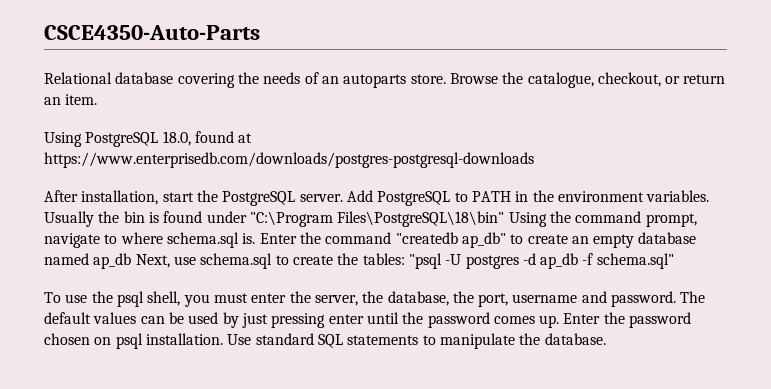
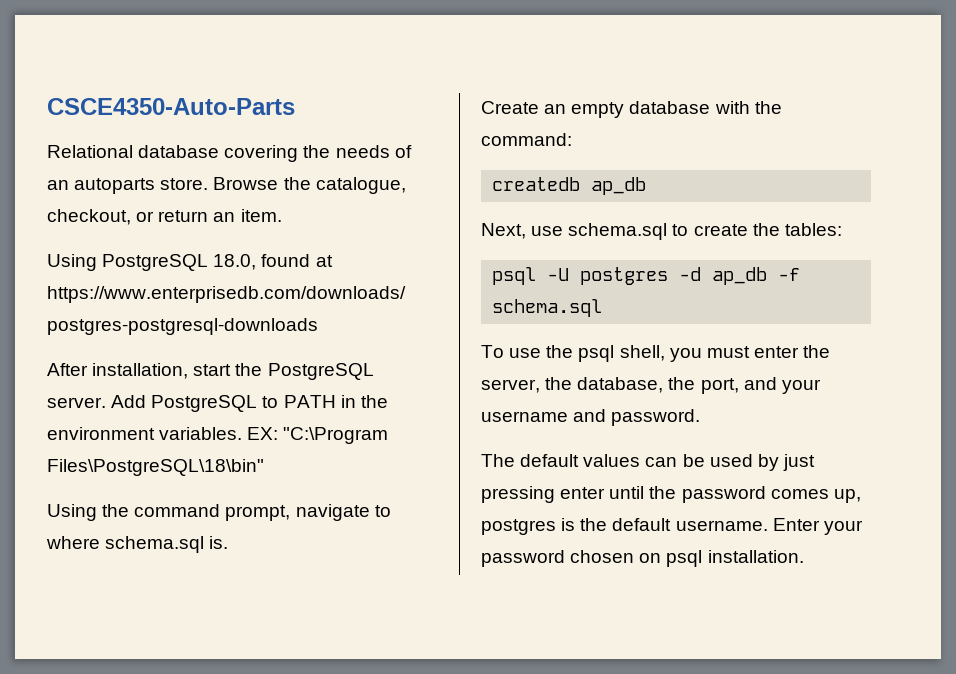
[44,211,247,227] Usually the bin is found under -> [247,427,279,440] EX:
(505, 219) none -> (264, 467) //
[259,232,697,248] [44,253,132,269] Enter the command "createdb ap_db" to create an empty database named ap_db -> [481,101,782,118] [481,133,572,146] [492,177,647,195] // Create an empty database with the command: // createdb ap_db //
[408,253,442,269] "psql -> [492,267,537,285] // psql
[596,253,674,269] schema.sql" -> [492,299,603,317] schema.sql
(509, 300) none -> [743,377,821,394] and your
(677, 299) none -> (701, 417) //
[539,312,625,328] up. Enter the -> [833,489,861,503] [481,518,863,535] up, postgres is the default username. Enter your
[227,333,606,349] Use standard SQL statements to manipulate the database. -> (804, 556) none

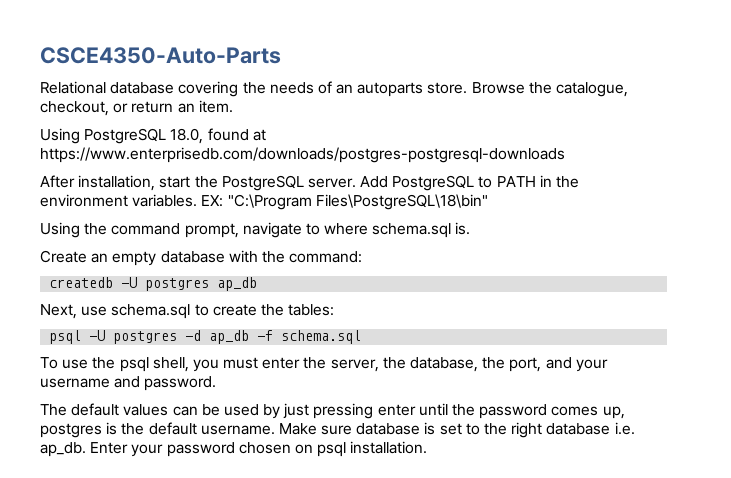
(581, 184) none -> [121,277,210,291] -U postgres
(768, 525) none -> [278,422,635,438] [40,442,86,457] Make sure database is set to the right database i.e. ap_db.

